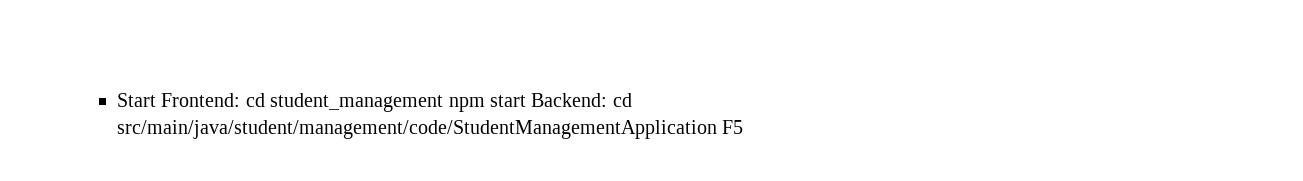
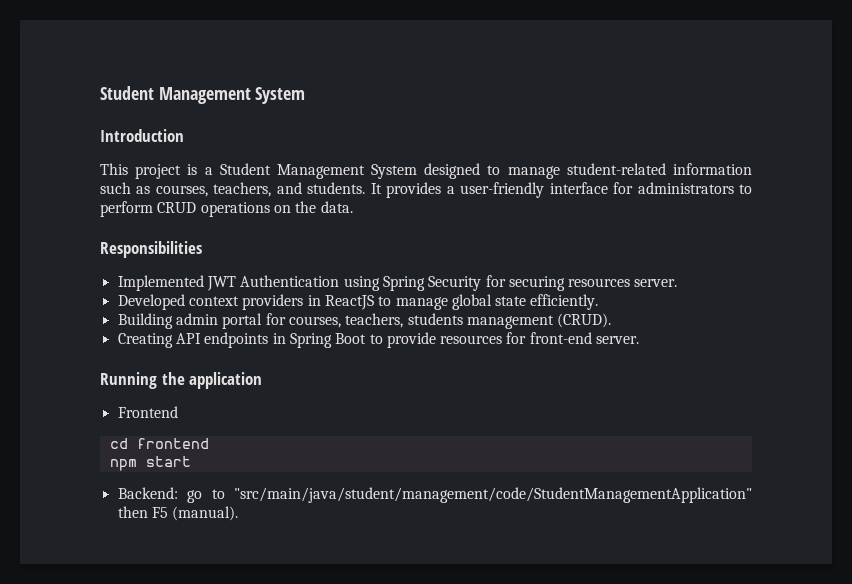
[117,93,632,112] [117,120,744,139] Start Frontend: cd student_management npm start Backend: cd src/main/java/student/management/code/StudentManagementApplication F5 -> [100,86,306,104] [100,129,184,142] [100,163,752,179] [100,182,752,198] [100,201,353,217] [100,241,202,258] [117,275,678,291] [117,294,599,310] [117,313,612,329] [117,332,640,348] [100,372,263,389] [117,406,178,418] [109,438,209,449] [109,456,191,471] [117,487,752,503] [117,506,239,521] Student Management System // Introduction // This project is a Student Management System designed to manage student-related information such as courses, teachers, and students. It provides a user-friendly interface for administrators to perform CRUD operations on the data. // Responsibilities // Implemented JWT Authentication using Spring Security for securing resources server. // Developed context providers in ReactJS to manage global state efficiently. // Building admin portal for courses, teachers, students management (CRUD). // Creating API endpoints in Spring Boot to provide resources for front-end server. // Running the application // Frontend // cd frontend // npm start // Backend: go to "src/main/java/student/management/code/StudentManagementApplication" then F5 (manual).

